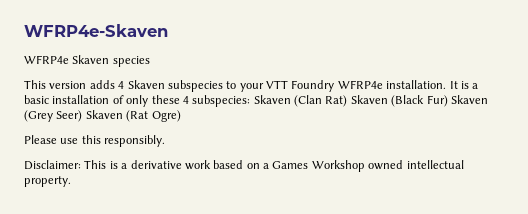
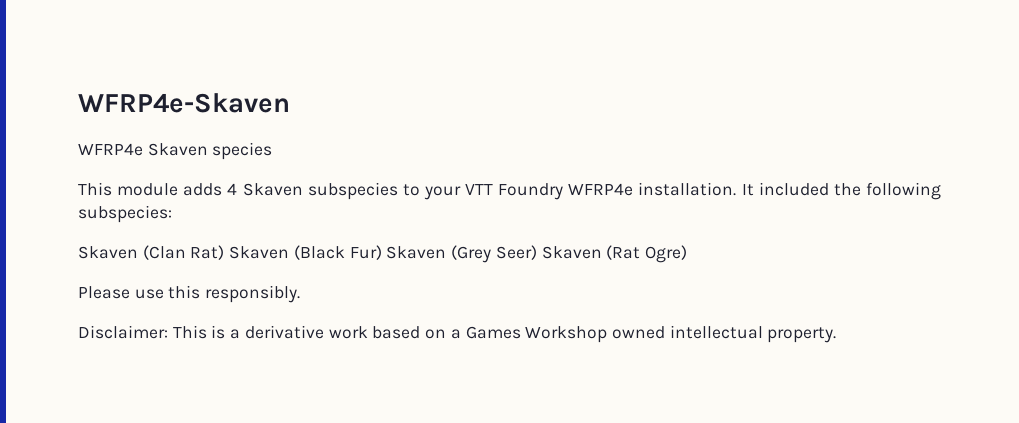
[49,81,87,89] version -> [117,183,179,196] module
[460,81,479,89] [24,95,189,107] is a basic installation of only these 4 -> [758,182,941,200] included the following
(251, 101) none -> (172, 214) //

